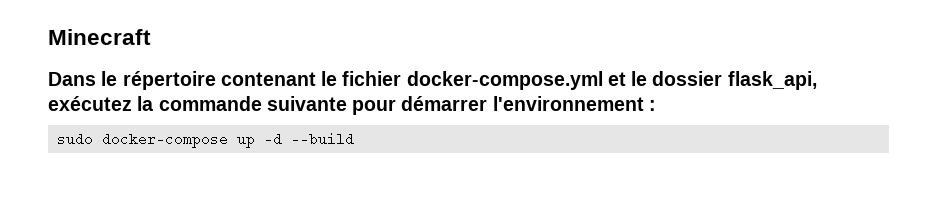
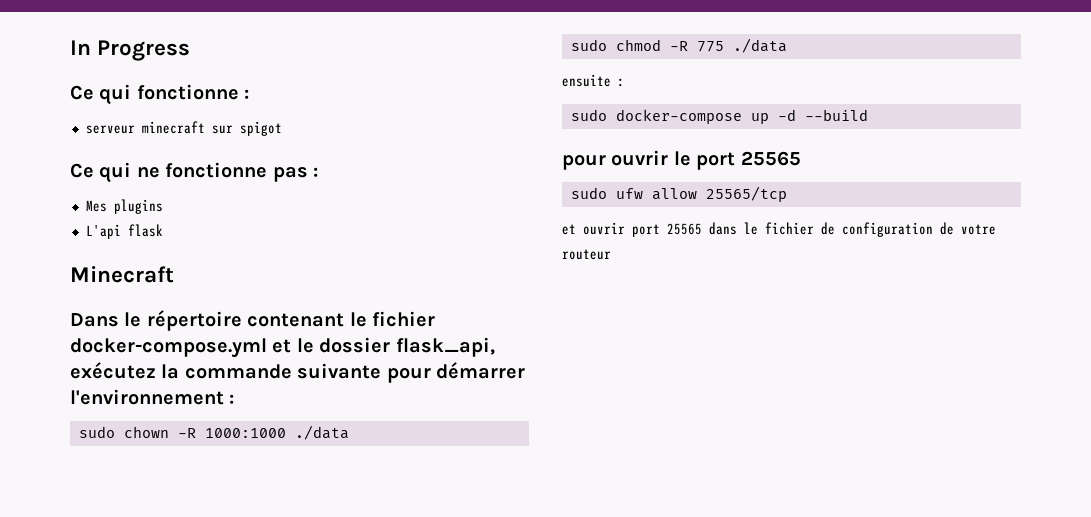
(48, 37) none -> [70,40,191,61] [70,84,250,105] [85,121,282,136] [70,162,318,183] [85,199,163,214] [85,224,163,239] In Progress // Ce qui fonctionne : // serveur minecraft sur spigot // Ce qui ne fonctionne pas : // Mes plugins // L'api flask //
(656, 105) none -> [78,425,349,440] [570,38,787,53] [562,74,625,87] // sudo chown -R 1000:1000 ./data // sudo chmod -R 775 ./data // ensuite :
(354, 139) none -> [562,150,801,170] [570,186,787,202] [562,222,996,237] [562,249,611,260] // pour ouvrir le port 25565 // sudo ufw allow 25565/tcp // et ouvrir port 25565 dans le fichier de configuration de votre routeur

